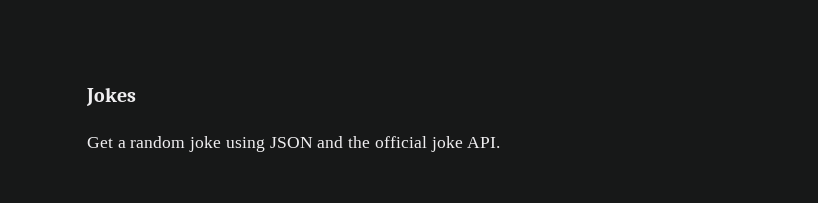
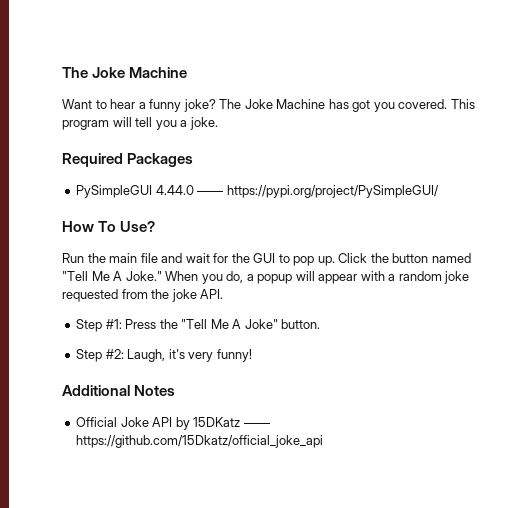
[86,87,136,106] [87,136,501,152] Jokes // Get a random joke using JSON and the official joke API. -> [62,67,188,78] [62,99,475,112] [62,117,218,130] [62,153,194,167] [76,185,439,198] [62,221,156,232] [62,253,471,266] [62,271,470,284] [62,289,224,302] [76,319,321,332] [76,349,252,362] [62,385,176,396] [76,417,270,430] [76,435,324,448] The Joke Machine // Want to hear a funny joke? The Joke Machine has got you covered. This program will tell you a joke. // Required Packages // PySimpleGUI 4.44.0 —— https://pypi.org/project/PySimpleGUI/ // How To Use? // Run the main file and wait for the GUI to pop up. Click the button named "Tell Me A Joke." When you do, a popup will appear with a random joke requested from the joke API. // Step #1: Press the "Tell Me A Joke" button. // Step #2: Laugh, it's very funny! // Additional Notes // Official Joke API by 15DKatz —— https://github.com/15Dkatz/official_joke_api

